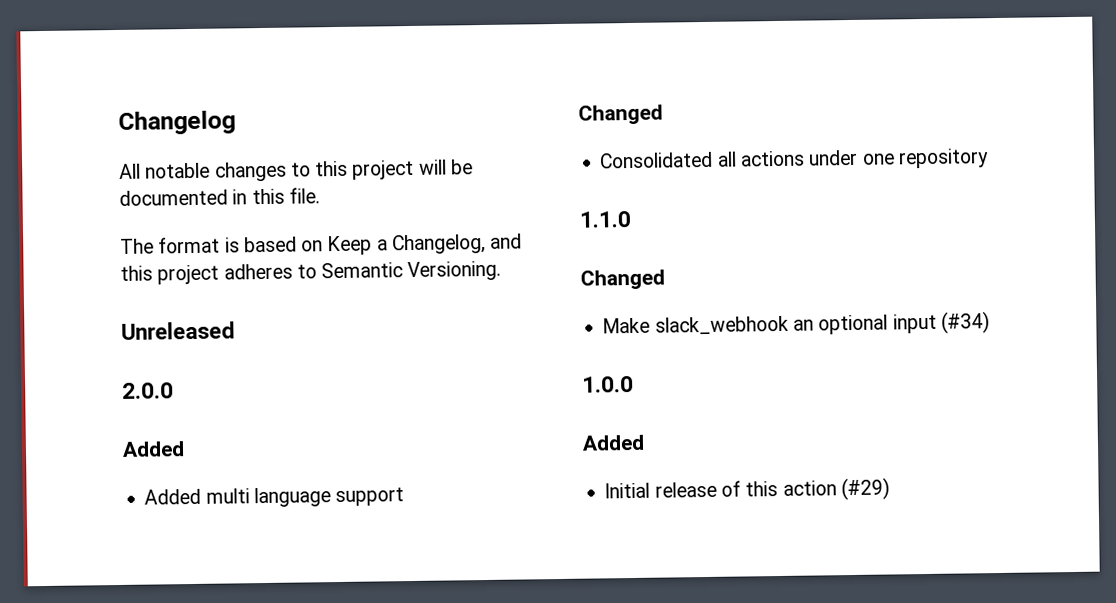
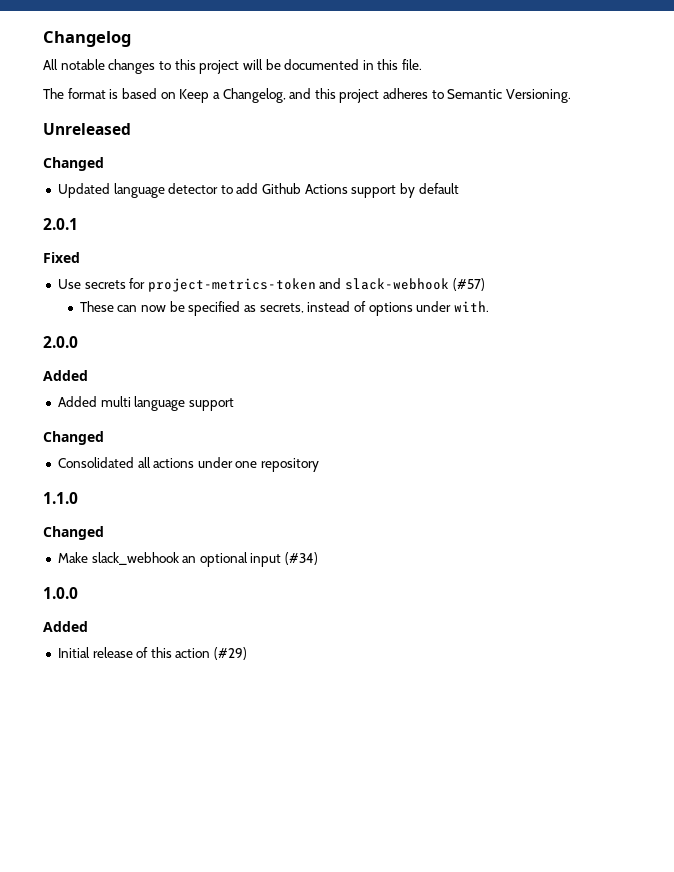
(235, 330) none -> [43,157,104,171] [57,183,459,198] [43,218,78,230] [43,252,80,263] [57,278,485,292] [79,301,489,316] // Changed // Updated language detector to add Github Actions support by default // 2.0.1 // Fixed // Use secrets for project-metrics-token and slack-webhook (#57) // These can now be specified as secrets, instead of options under with.

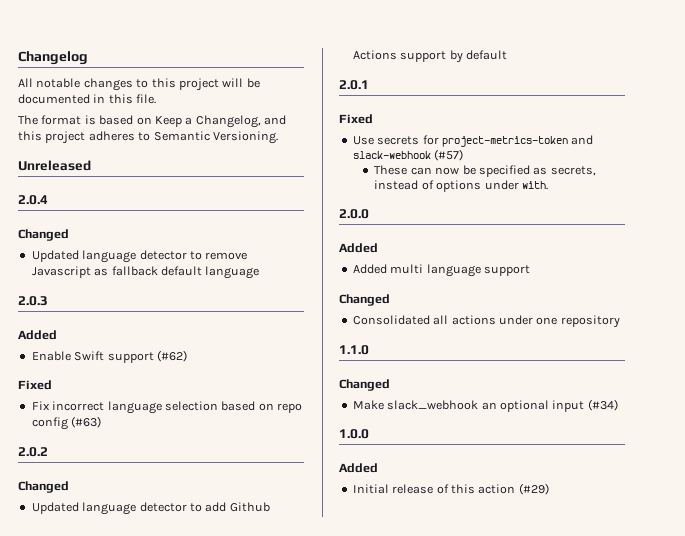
(131, 129) none -> [18,195,48,205] [18,229,69,241] [31,250,248,263] [31,266,260,279] [18,296,48,306] [18,330,57,340] [31,350,187,363] [18,380,52,390] [31,401,302,414] [31,416,102,430] [18,447,48,457] // 2.0.4 // Changed // Updated language detector to remove Javascript as fallback default language // 2.0.3 // Added // Enable Swift support (#62) // Fixed // Fix incorrect language selection based on repo config (#63) // 2.0.2

